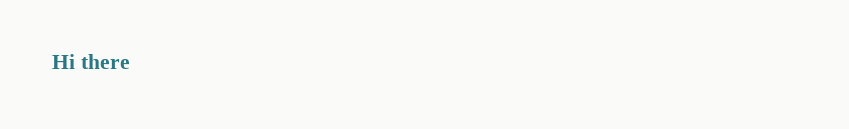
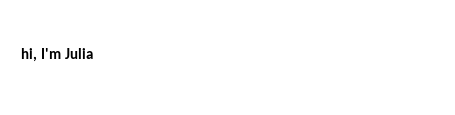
[52,54,130,69] Hi there -> [21,48,93,62] hi, I'm Julia

